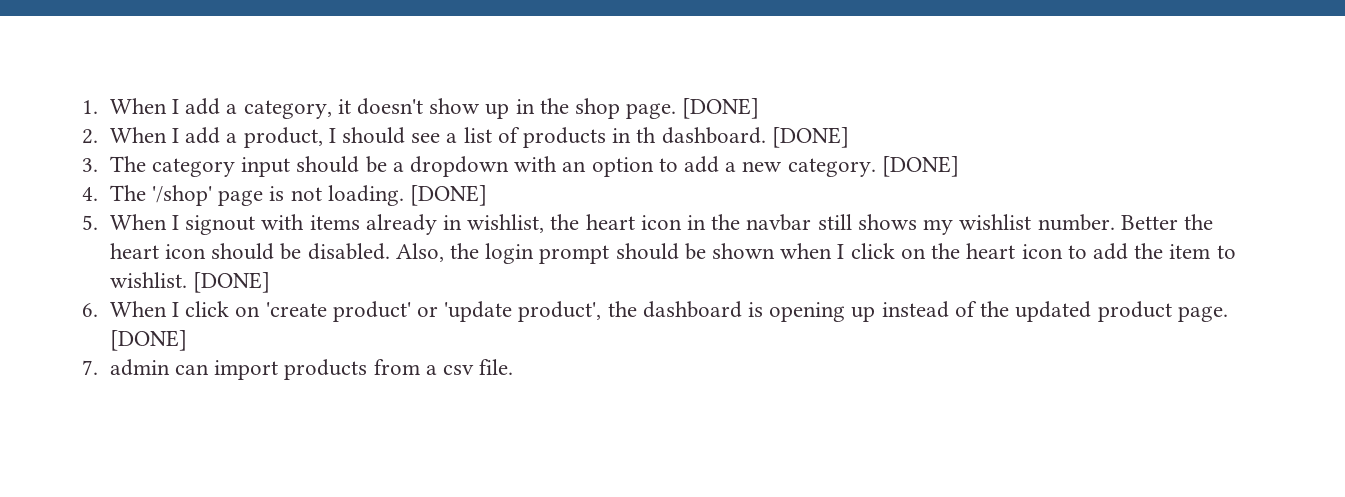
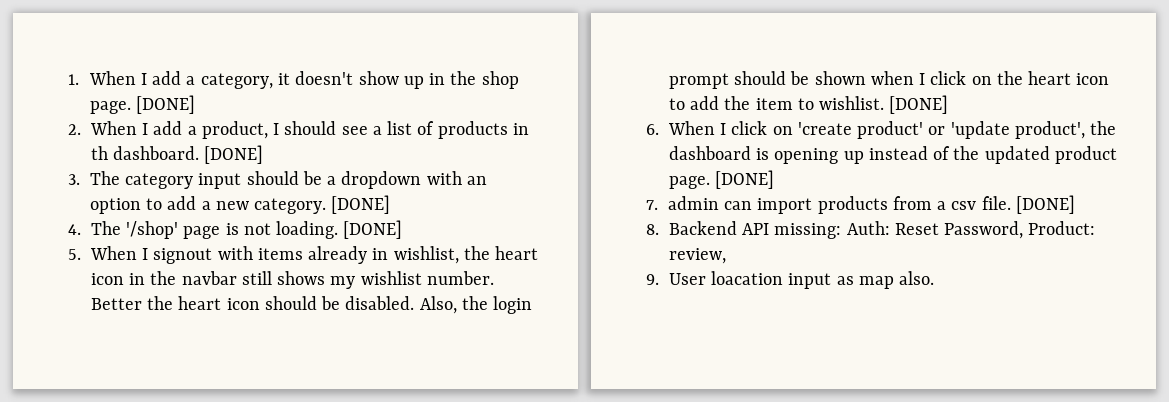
(514, 367) none -> [1015,195,1075,214] [646,221,1096,239] [668,248,726,264] [646,271,935,289] [DONE] // 8. Backend API missing: Auth: Reset Password, Product: review, // 9. User loacation input as map also.

